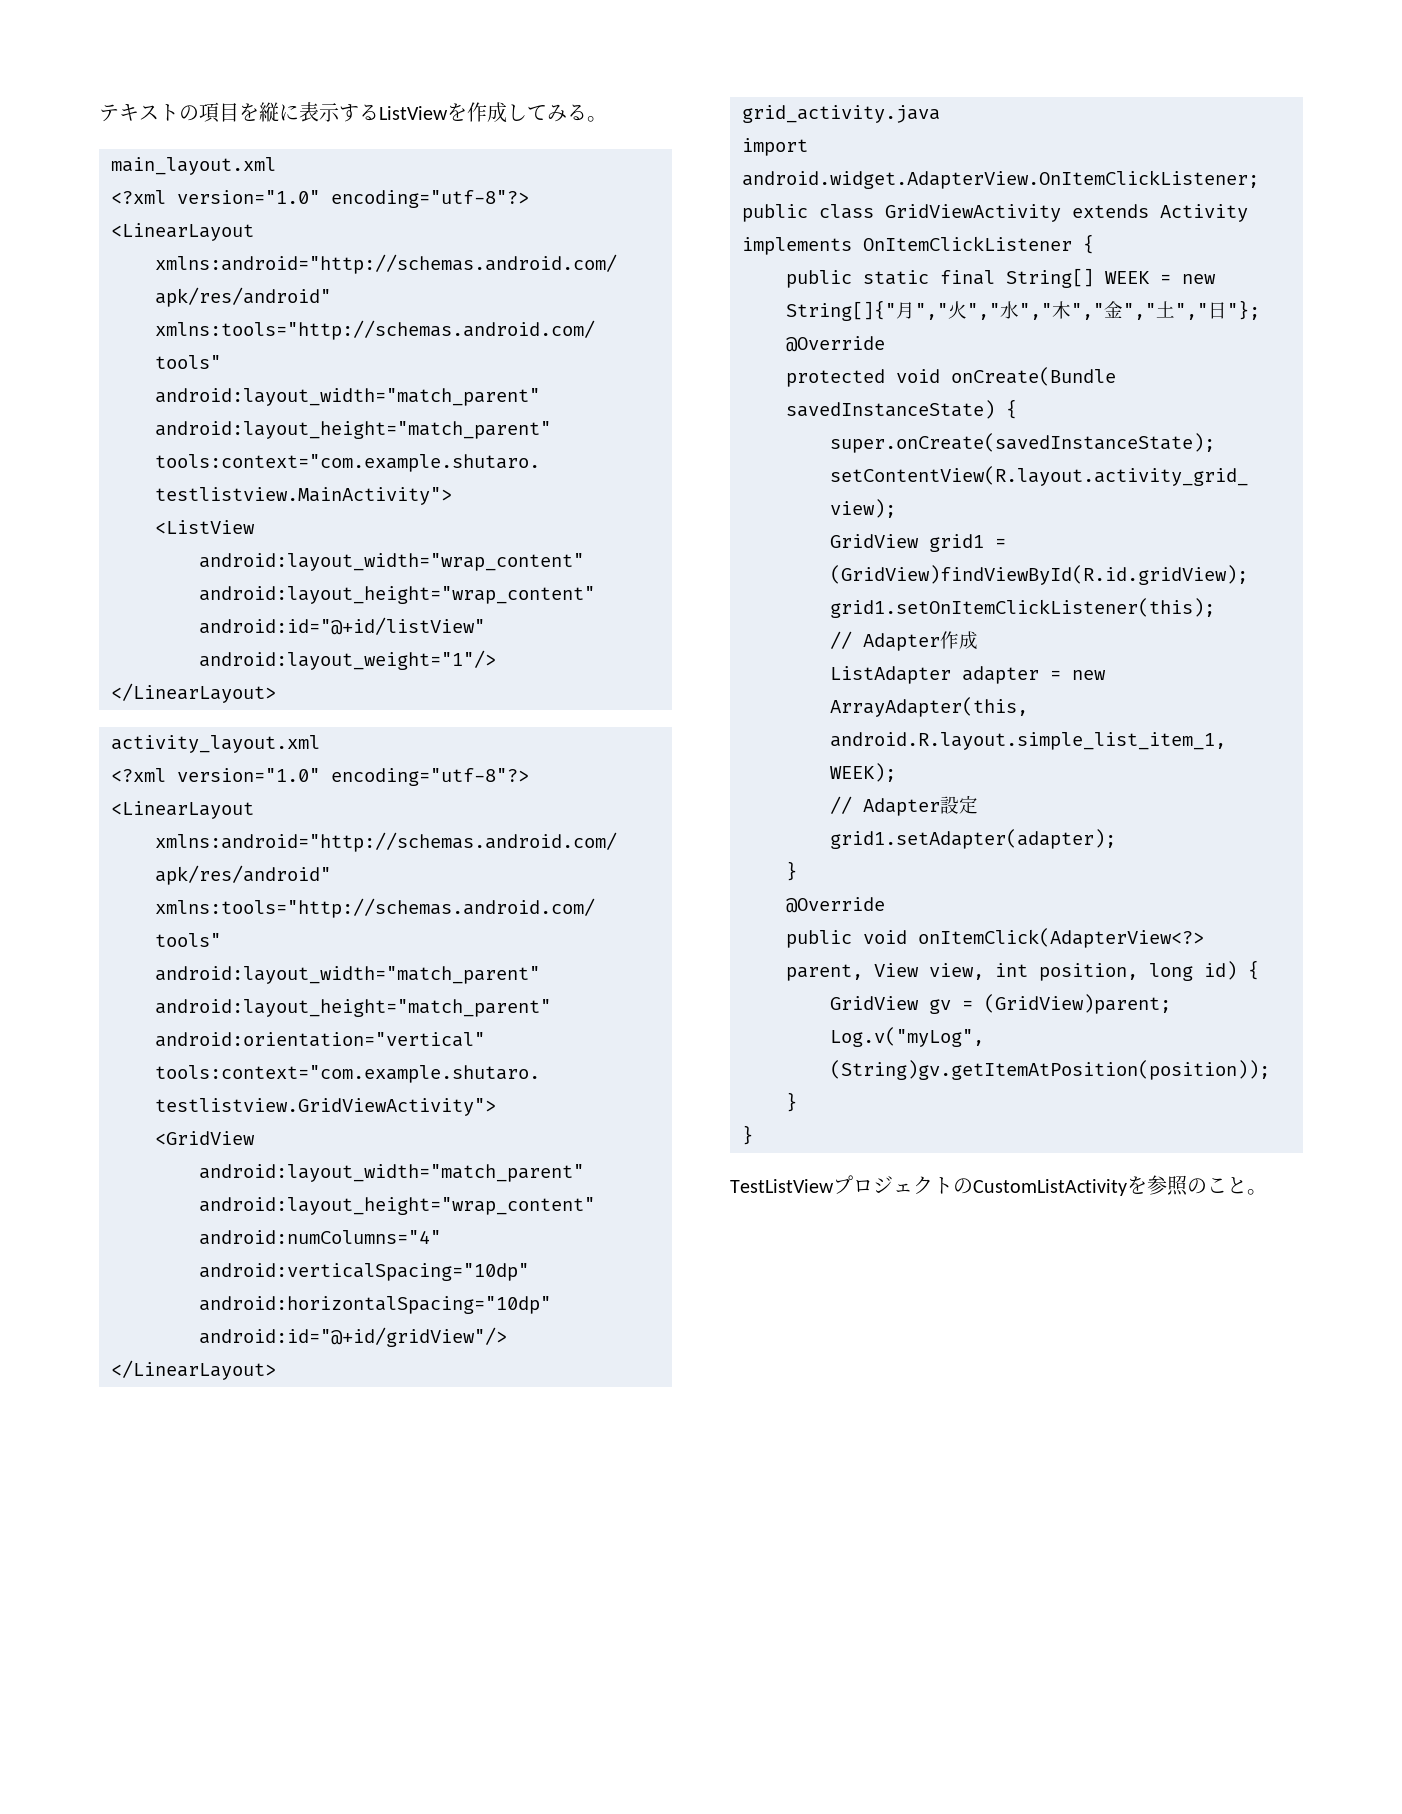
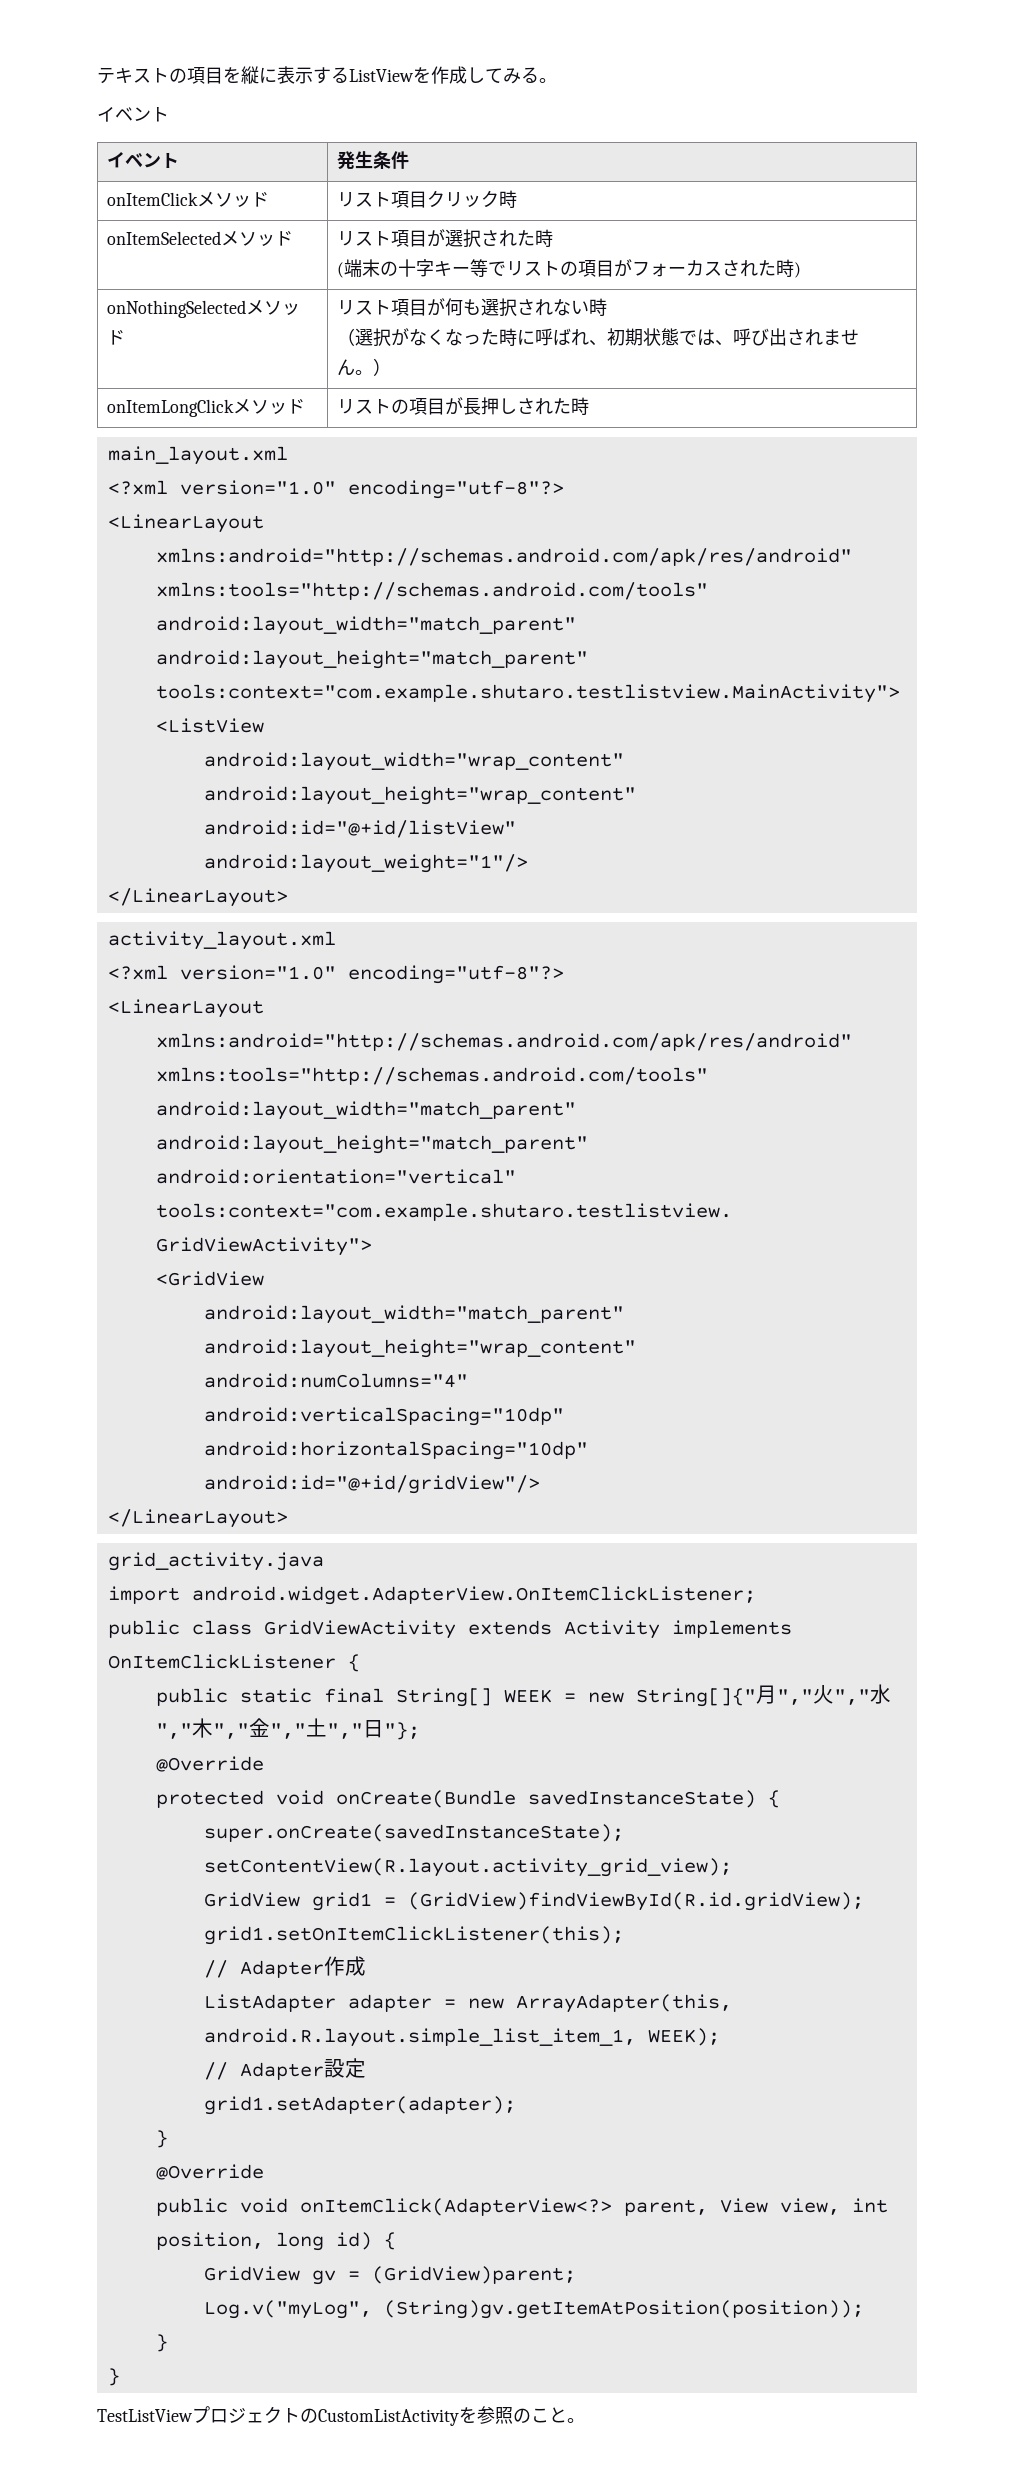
(607, 119) none -> [97,107,169,122] [107,152,180,168] [337,151,410,170] [107,192,270,207] [337,190,518,208] [107,231,294,246] [337,229,554,248] [337,259,802,278] [107,300,301,318] [107,330,126,345] [337,298,608,317] [337,328,860,347] [337,358,392,376] [107,399,306,417] [337,397,590,415] // イベント // イベント | 発生条件 // onItemClickメソッド | リスト項目クリック時 // onItemSelectedメソッド | リスト項目が選択された時 // (端末の十字キー等でリストの項目がフォーカスされた時) // onNothingSelectedメソッド | リスト項目が何も選択されない時 // （選択がなくなった時に呼ばれ、初期状態では、呼び出されません。） // onItemLongClickメソッド | リストの項目が長押しされた時

